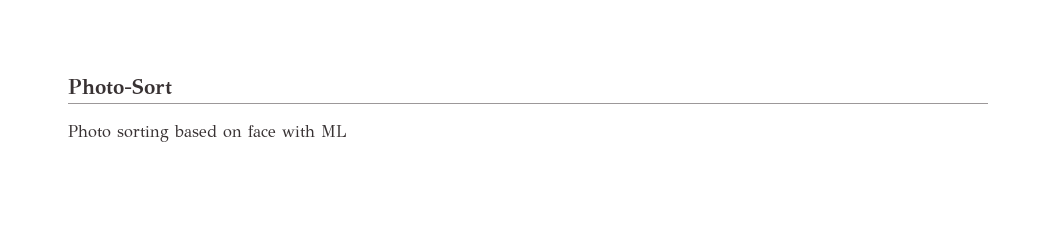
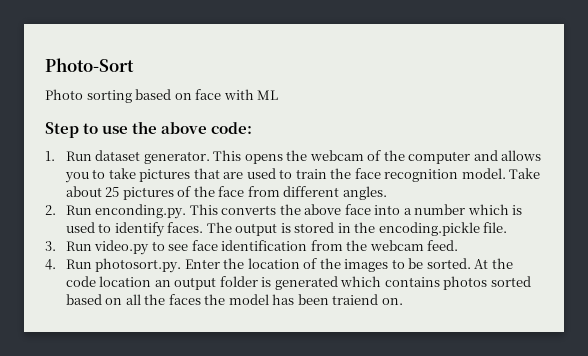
(347, 131) none -> [45,121,253,138] [45,150,542,164] [64,168,541,183] [65,186,387,200] [45,204,523,219] [65,222,508,237] [45,240,459,255] [45,258,513,273] [65,276,531,290] [65,294,403,305] // Step to use the above code: // 1. Run dataset generator. This opens the webcam of the computer and allows you to take pictures that are used to train the face recognition model. Take about 25 pictures of the face from different angles. // 2. Run enconding.py. This converts the above face into a number which is used to identify faces. The output is stored in the encoding.pickle file. // 3. Run video.py to see face identification from the webcam feed. // 4. Run photosort.py. Enter the location of the images to be sorted. At the code location an output folder is generated which contains photos sorted based on all the faces the model has been traiend on.

